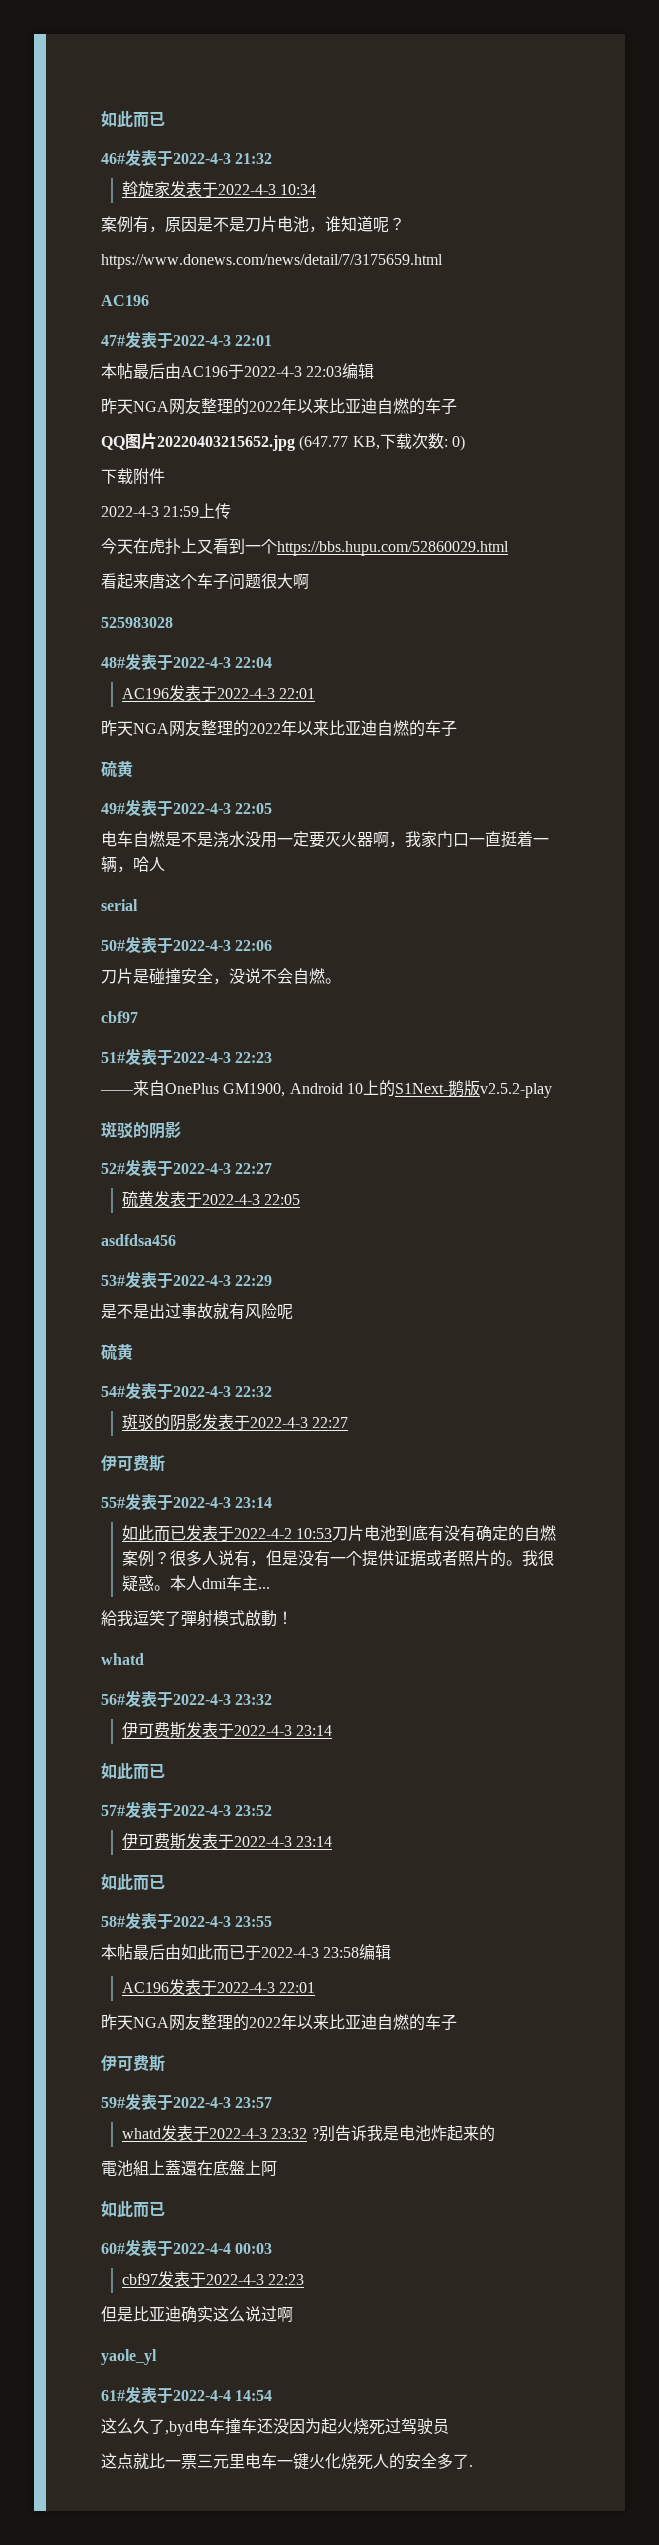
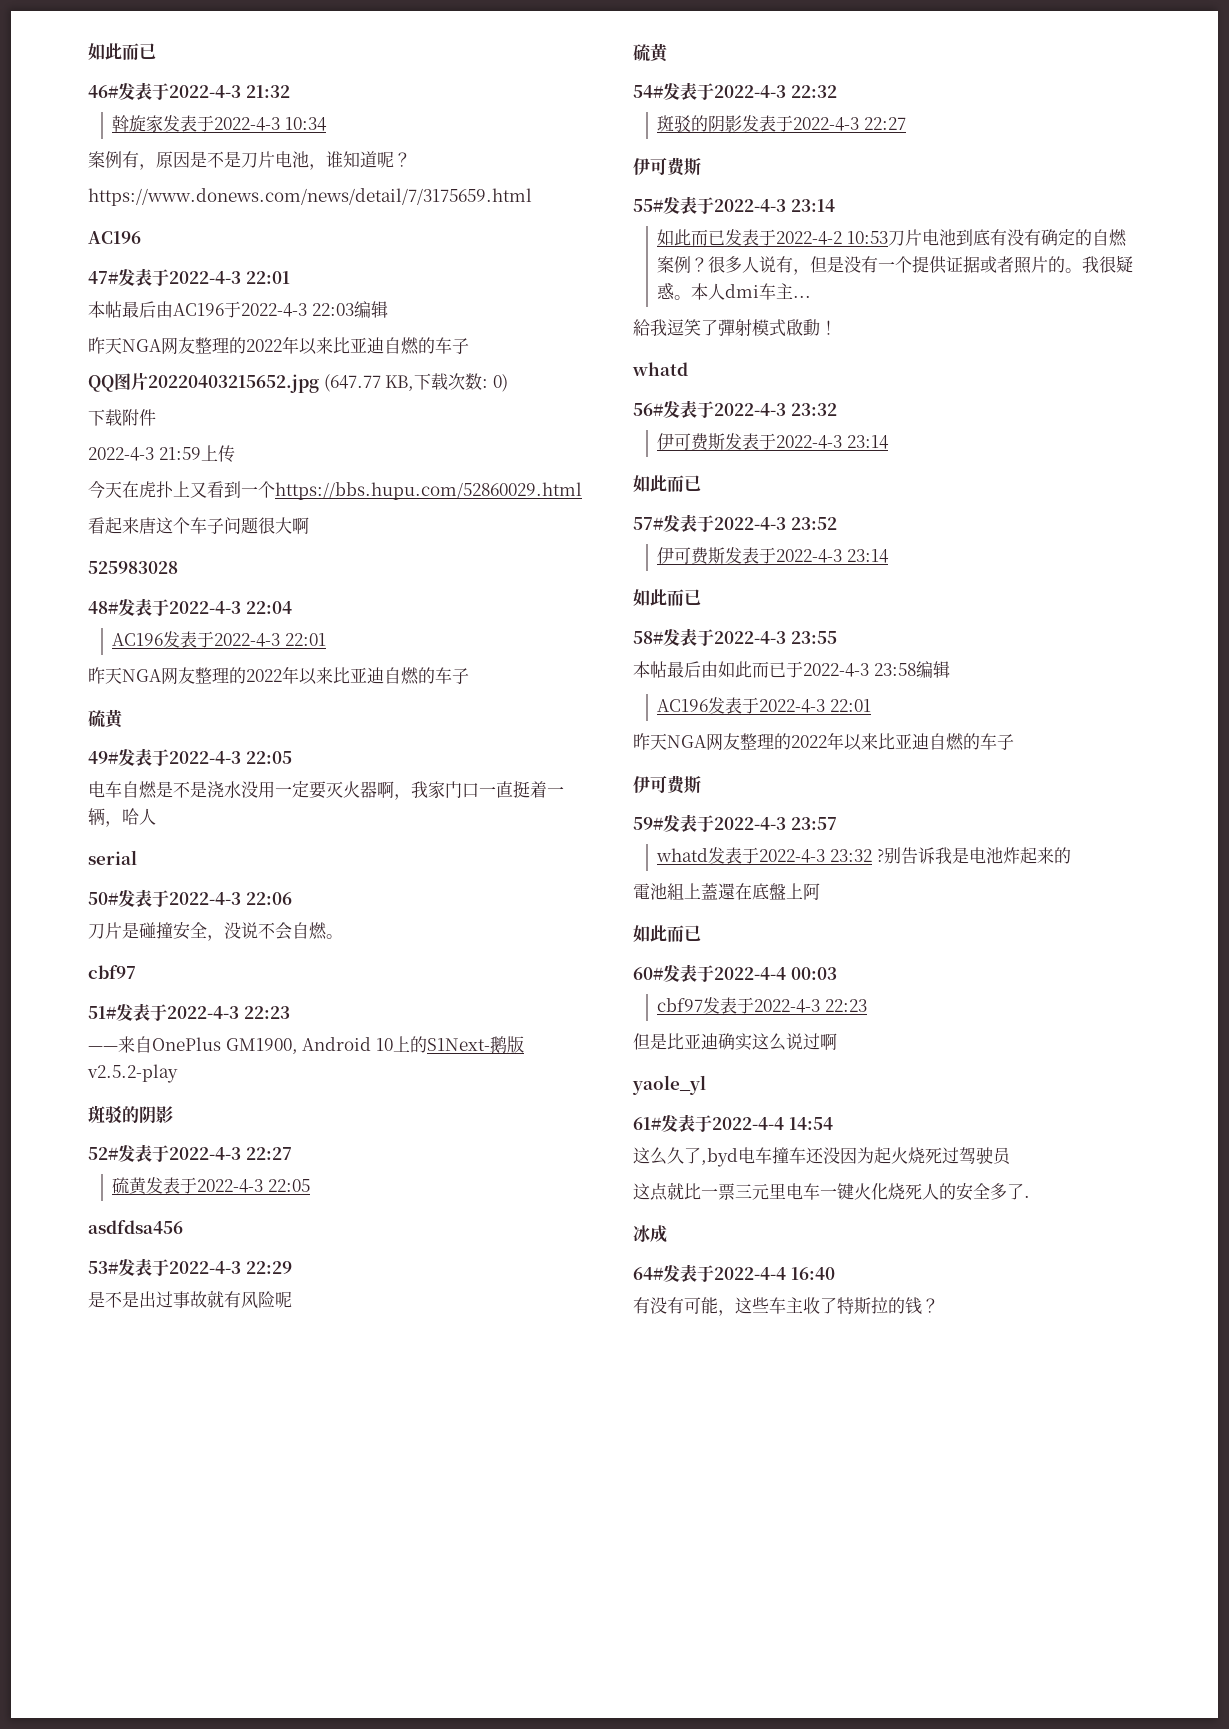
(473, 2466) none -> [633,1225,667,1243] [633,1264,835,1282] [633,1297,939,1316] // 冰成 // 64#发表于2022-4-4 16:40 // 有没有可能，这些车主收了特斯拉的钱？

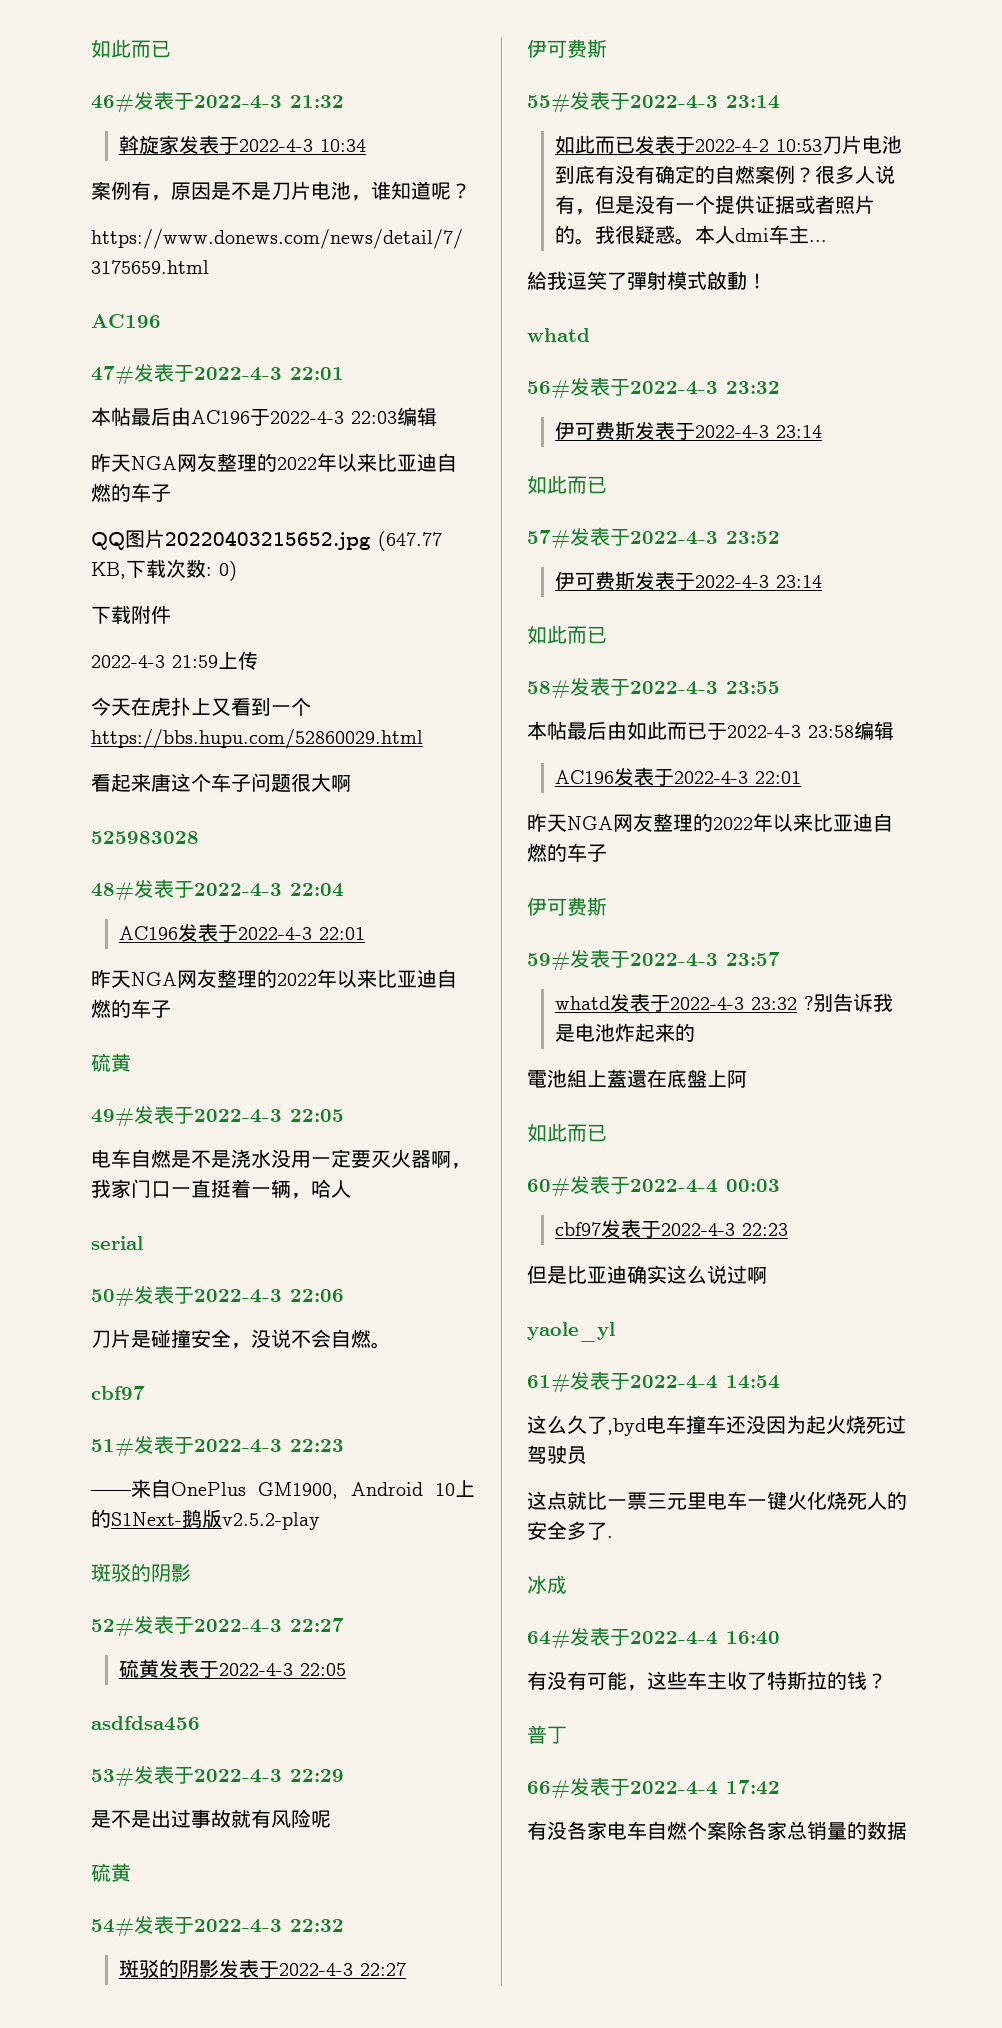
(939, 1305) none -> [527,1725,567,1744] [527,1777,780,1799] [527,1821,907,1841] // 普丁 // 66#发表于2022-4-4 17:42 // 有没各家电车自燃个案除各家总销量的数据

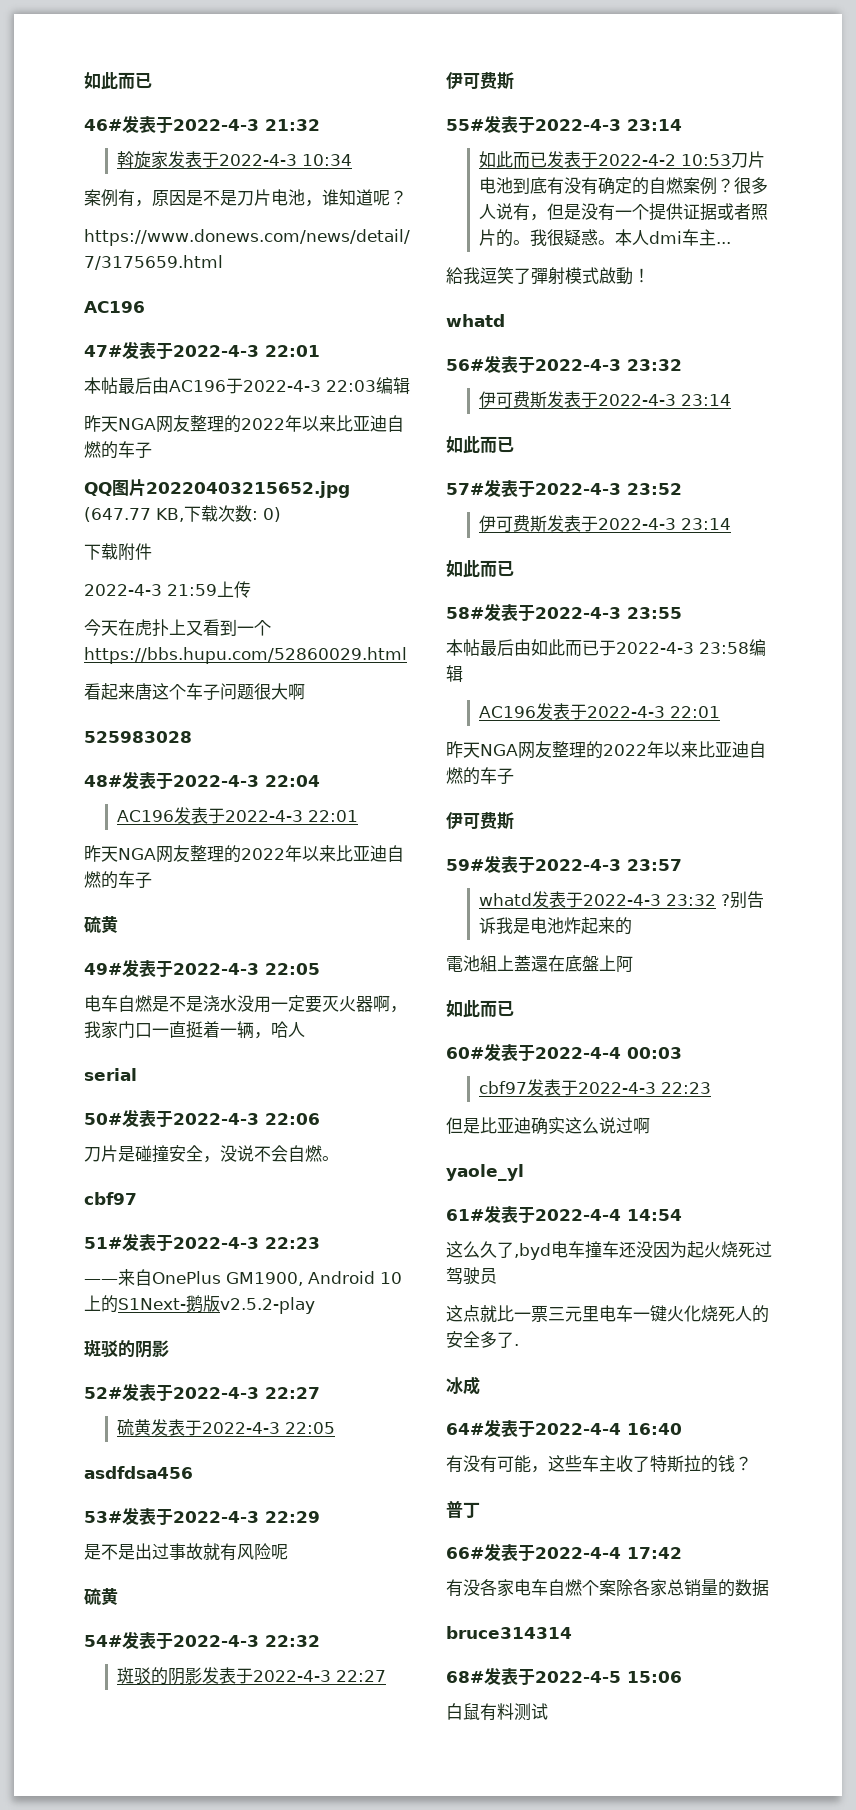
(907, 1830) none -> [446,1626,572,1639] [446,1667,682,1685] [446,1703,548,1721] // bruce314314 // 68#发表于2022-4-5 15:06 // 白鼠有料测试

